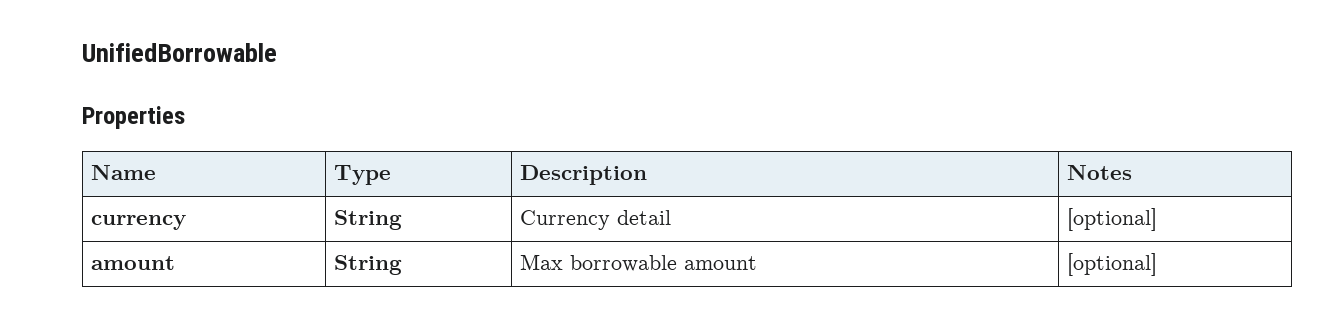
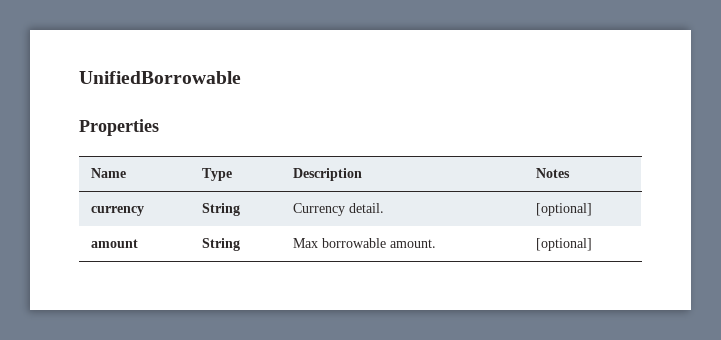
[617,210,672,225] detail -> [349,203,385,213] detail.
[684,256,758,270] amount -> [390,239,437,248] amount.

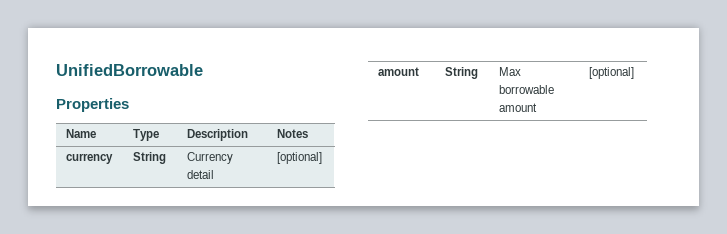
[349,203,385,213] detail. -> [187,170,215,179] detail
[390,239,437,248] amount. -> [499,103,538,112] amount

